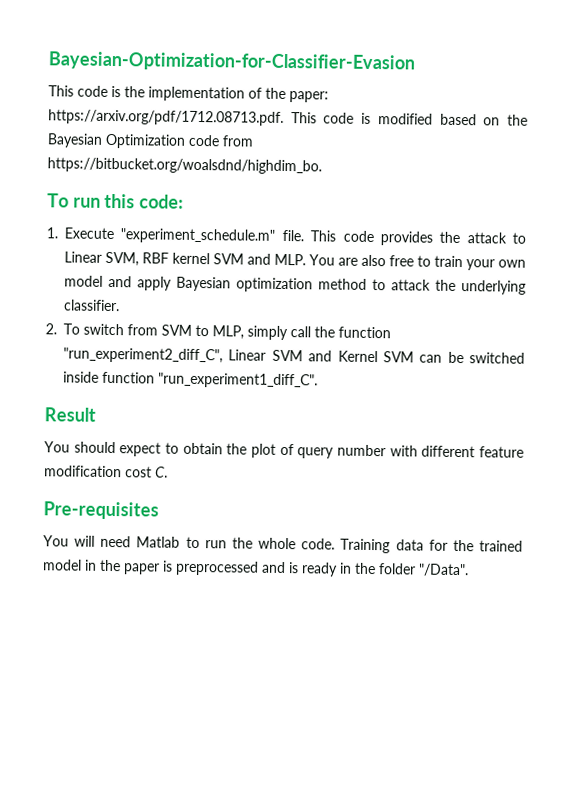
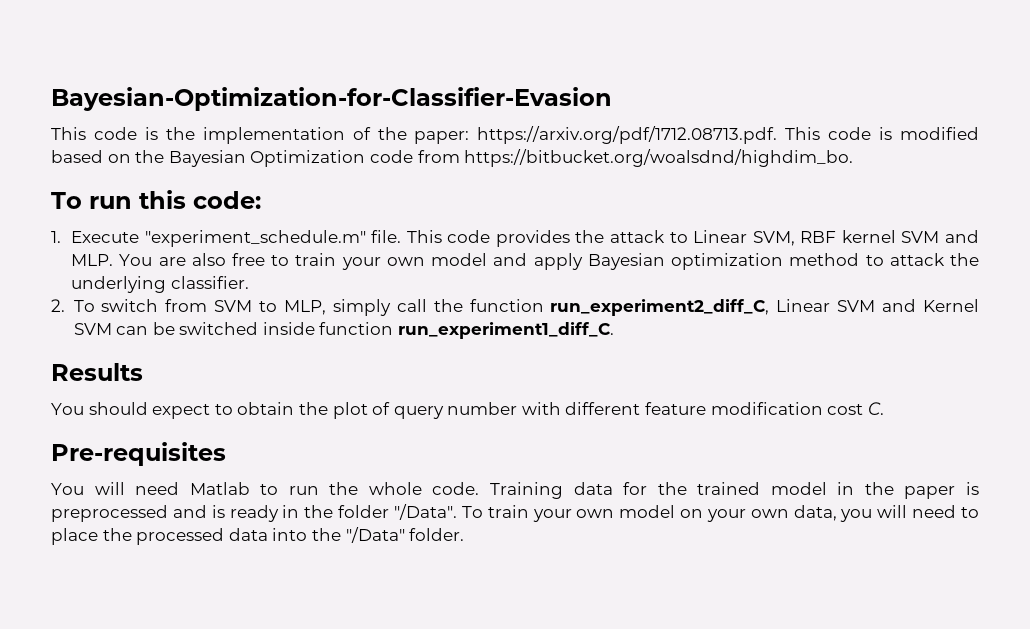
[63,347,223,364] "run_experiment2_diff_C", -> [550,299,770,316] run_experiment2_diff_C,
[158,372,318,389] [44,407,96,422] "run_experiment1_diff_C". // Result -> [398,322,615,339] [51,363,143,381] run_experiment1_diff_C. // Results
(469, 570) none -> [461,505,980,522] [51,527,465,545] To train your own model on your own data, you will need to place the processed data into the "/Data" folder.

